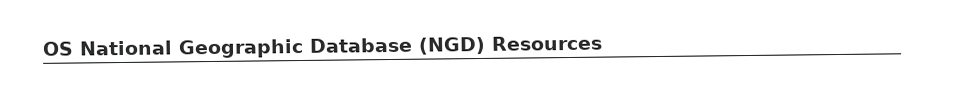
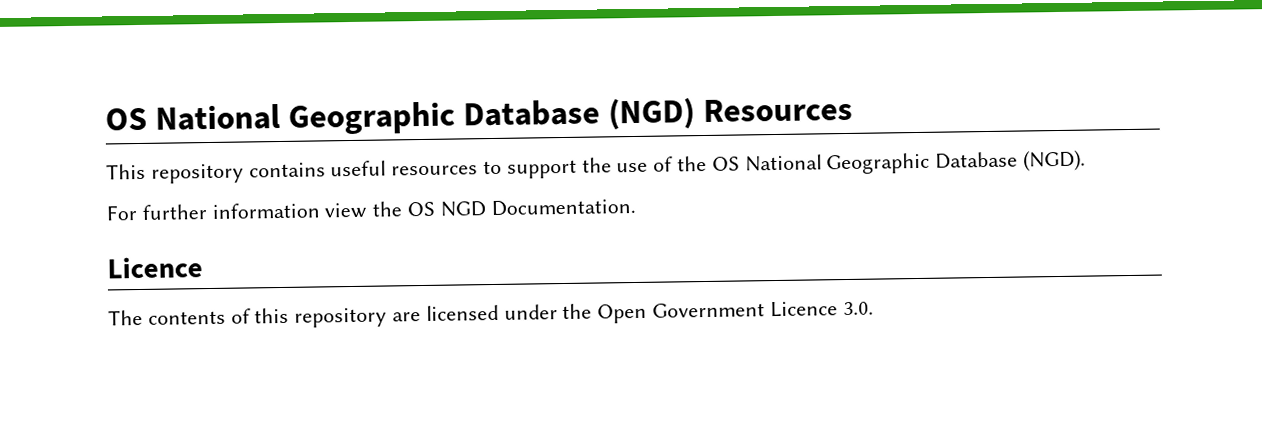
(603, 43) none -> [106,149,1087,184] [106,198,636,221] [107,256,203,279] [108,301,874,328] // This repository contains useful resources to support the use of the OS National Geographic Database (NGD). // For further information view the OS NGD Documentation. // Licence // The contents of this repository are licensed under the Open Government Licence 3.0.

